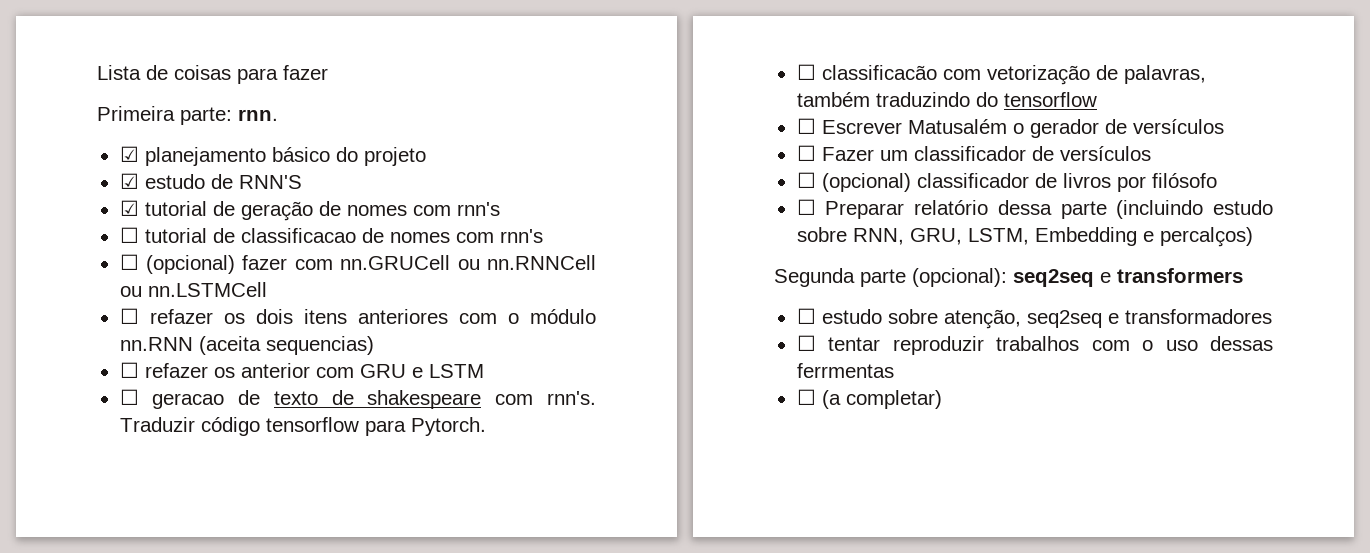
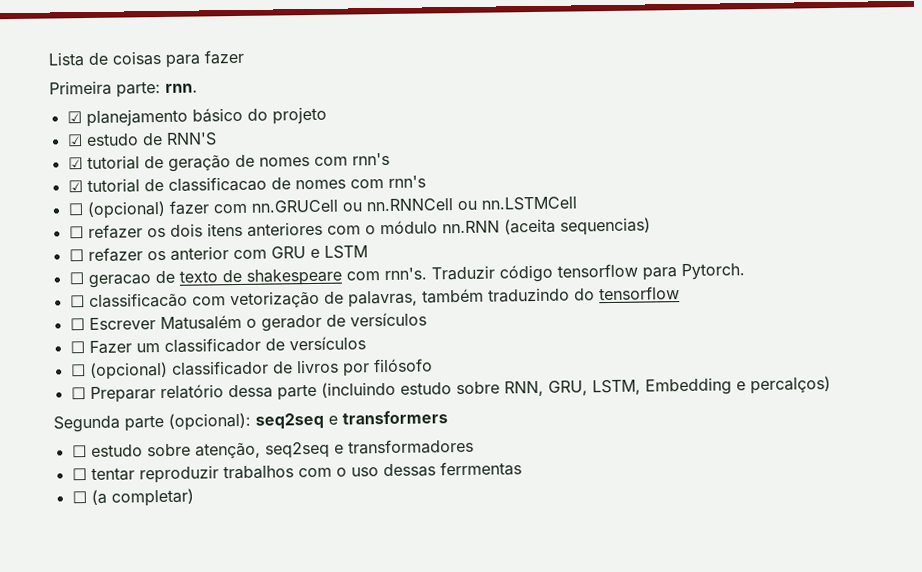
[119,227,139,243] ☐ -> [67,180,83,193] ☑

